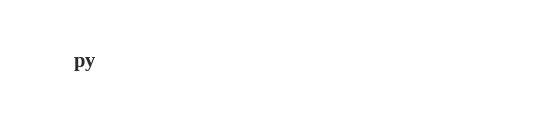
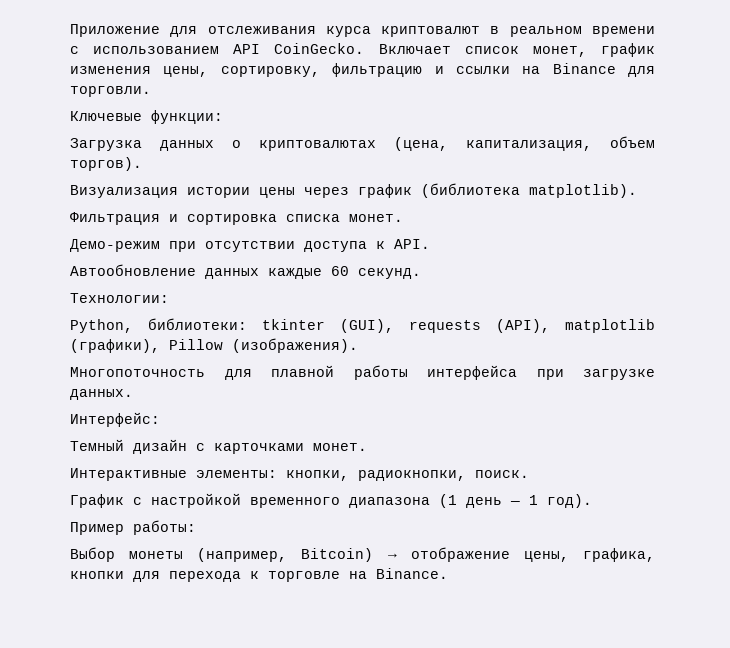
[74,57,96,71] py -> [70,24,655,37] [70,43,655,57] [70,63,655,77] [70,86,151,97] [70,110,223,124] [70,136,655,151] [70,157,142,171] [70,183,637,198] [70,212,403,225] [70,239,430,252] [70,264,421,279] [70,293,169,303] [70,318,655,333] [70,338,358,353] [70,365,655,380] [70,389,133,400] [70,412,160,427] [70,439,367,454] [70,468,529,481] [70,493,592,508] [70,520,196,535] [70,547,656,562] [70,568,448,582] Приложение для отслеживания курса криптовалют в реальном времени с использованием API CoinGecko. Включает список монет, график изменения цены, сортировку, фильтрацию и ссылки на Binance для торговли. // Ключевые функции: // Загрузка данных о криптовалютах (цена, капитализация, объем торгов). // Визуализация истории цены через график (библиотека matplotlib). // Фильтрация и сортировка списка монет. // Демо-режим при отсутствии доступа к API. // Автообновление данных каждые 60 секунд. // Технологии: // Python, библиотеки: tkinter (GUI), requests (API), matplotlib (графики), Pillow (изображения). // Многопоточность для плавной работы интерфейса при загрузке данных. // Интерфейс: // Темный дизайн с карточками монет. // Интерактивные элементы: кнопки, радиокнопки, поиск. // График с настройкой временного диапазона (1 день — 1 год). // Пример работы: // Выбор монеты (например, Bitcoin) → отображение цены, графика, кнопки для перехода к торговле на Binance.

